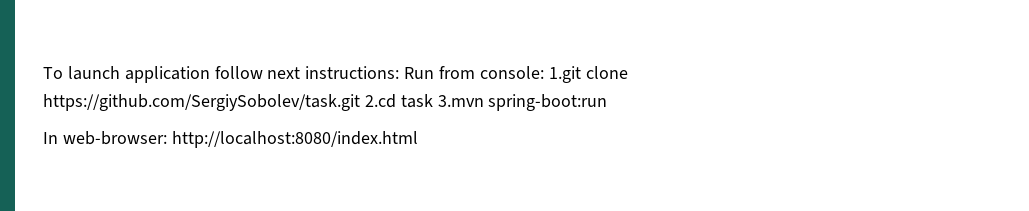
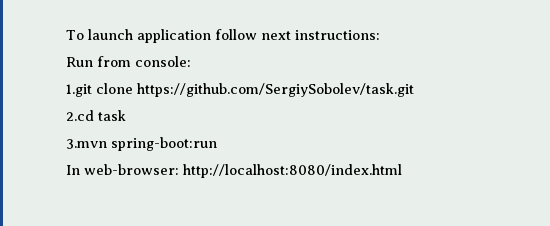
(400, 72) none -> (380, 35) //
(544, 72) none -> (191, 61) //
(360, 102) none -> (414, 90) //
(433, 101) none -> (126, 115) //

